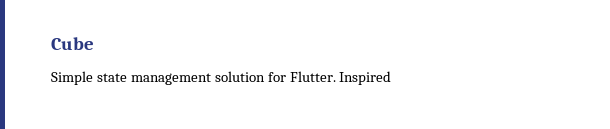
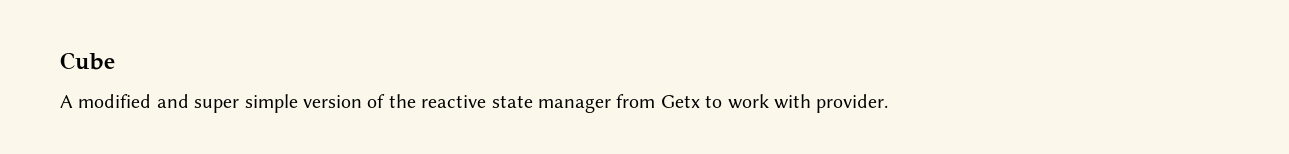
[51,71,392,85] Simple state management solution for Flutter. Inspired -> [60,94,889,113] A modified and super simple version of the reactive state manager from Getx to work with provider.

